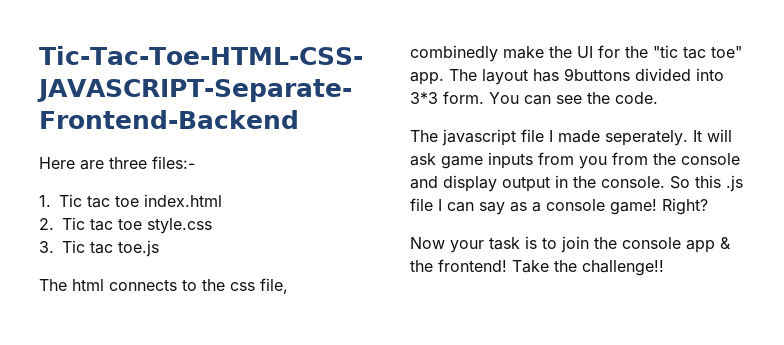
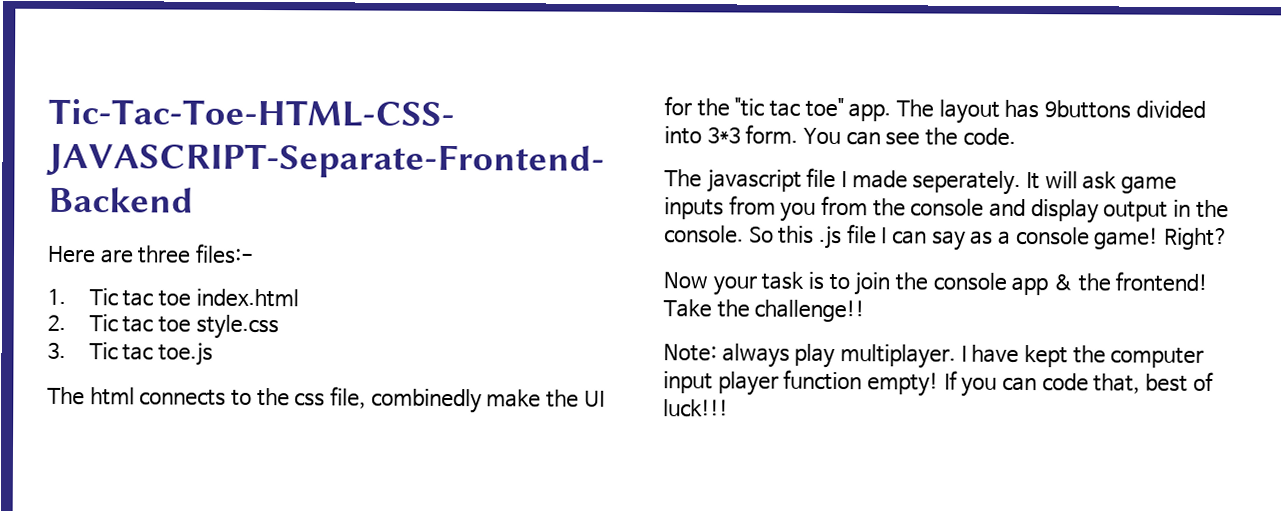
(664, 268) none -> [663,343,1205,369] [663,369,1214,397] [663,399,729,418] // Note: always play multiplayer. I have kept the computer input player function empty! If you can code that, best of luck!!!

